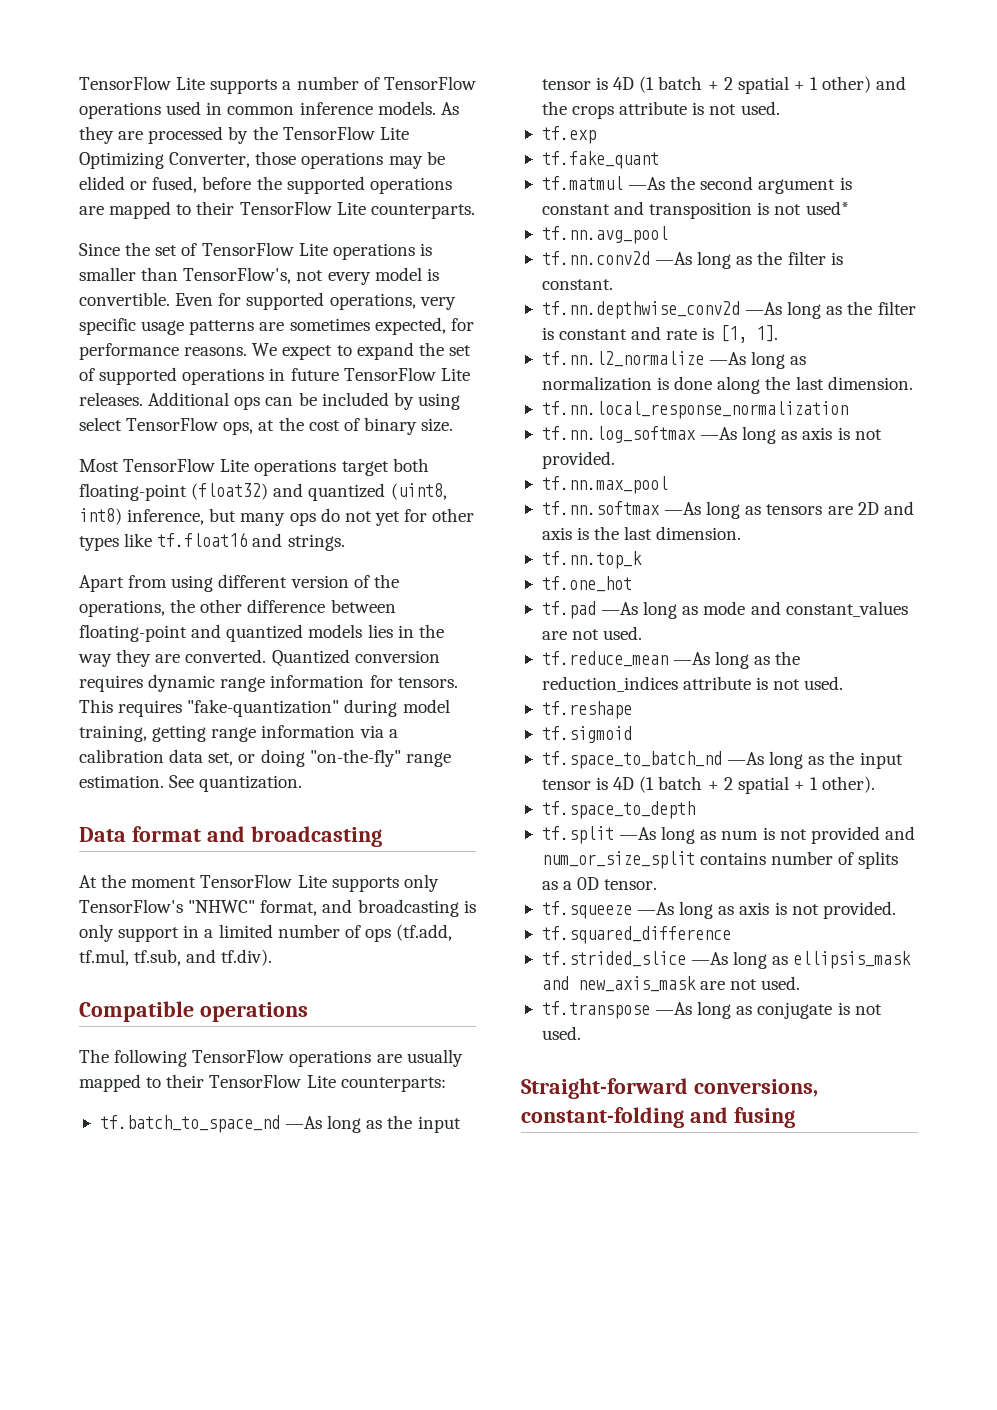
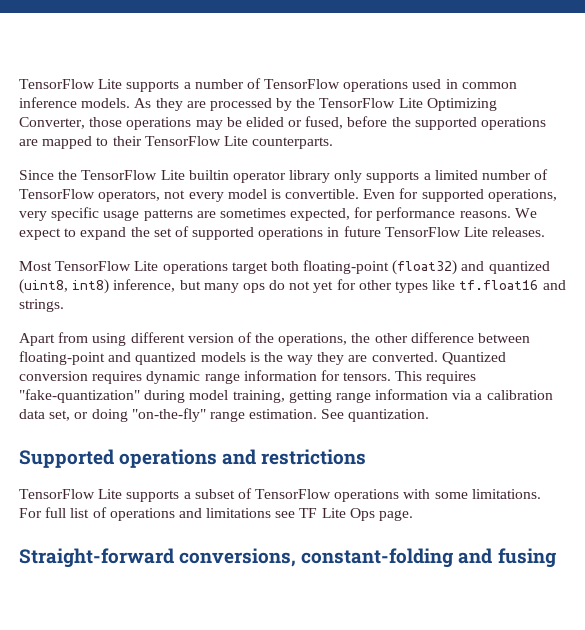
[155,242,432,260] [79,267,292,284] set of TensorFlow Lite operations is smaller than TensorFlow's, -> [81,169,549,183] [19,189,161,202] TensorFlow Lite builtin operator library only supports a limited number of TensorFlow operators,
[148,392,460,410] [79,417,454,435] Additional ops can be included by using select TensorFlow ops, at the cost of binary size. -> (546, 232) none
[367,624,414,638] lies in -> [249,352,260,362] is
[79,826,382,847] [79,874,439,892] [79,899,476,917] [79,924,453,942] [79,949,273,966] [79,1001,308,1022] [79,1049,463,1067] [79,1074,446,1092] [99,1115,461,1133] [541,76,907,94] [541,101,780,119] [541,126,596,144] [541,151,659,169] [541,176,852,194] [541,201,849,219] [541,226,668,244] [541,251,843,269] [541,279,613,290] [541,301,916,319] [541,325,778,343] [541,351,807,369] [541,376,913,394] [541,401,848,419] [541,426,882,444] [541,451,615,469] [541,476,668,494] [541,501,914,519] [541,526,742,540] [541,551,642,569] [541,576,632,592] [541,601,908,619] [541,626,643,640] [541,651,801,669] [541,676,844,692] [541,701,632,719] [541,726,632,743] [541,751,903,769] [541,776,876,794] [541,801,695,819] [541,826,915,844] [541,851,899,869] [541,877,658,890] [541,901,896,919] [541,926,731,944] [541,951,912,969] [541,976,801,992] [541,1001,882,1019] [541,1026,581,1040] Data format and broadcasting // At the moment TensorFlow Lite supports only TensorFlow's "NHWC" format, and broadcasting is only support in a limited number of ops (tf.add, tf.mul, tf.sub, and tf.div). // Compatible operations // The following TensorFlow operations are usually mapped to their TensorFlow Lite counterparts: // tf.batch_to_space_nd —As long as the input tensor is 4D (1 batch + 2 spatial + 1 other) and the crops attribute is not used. // tf.exp // tf.fake_quant // tf.matmul —As the second argument is constant and transposition is not used* // tf.nn.avg_pool // tf.nn.conv2d —As long as the filter is constant. // tf.nn.depthwise_conv2d —As long as the filter is constant and rate is [1, 1]. // tf.nn.l2_normalize —As long as normalization is done along the last dimension. // tf.nn.local_response_normalization // tf.nn.log_softmax —As long as axis is not provided. // tf.nn.max_pool // tf.nn.softmax —As long as tensors are 2D and axis is the last dimension. // tf.nn.top_k // tf.one_hot // tf.pad —As long as mode and constant_values are not used. // tf.reduce_mean —As long as the reduction_indices attribute is not used. // tf.reshape // tf.sigmoid // tf.space_to_batch_nd —As long as the input tensor is 4D (1 batch + 2 spatial + 1 other). // tf.space_to_depth // tf.split —As long as num is not provided and num_or_size_split contains number of splits as a 0D tensor. // tf.squeeze —As long as axis is not provided. // tf.squared_difference // tf.strided_slice —As long as ellipsis_mask and new_axis_mask are not used. // tf.transpose —As long as conjugate is not used. -> [19,449,367,468] [19,488,541,502] [19,507,414,521] Supported operations and restrictions // TensorFlow Lite supports a subset of TensorFlow operations with some limitations. For full list of operations and limitations see TF Lite Ops page.

